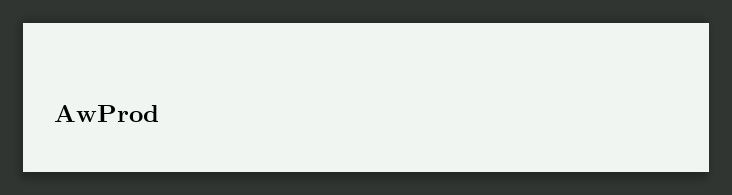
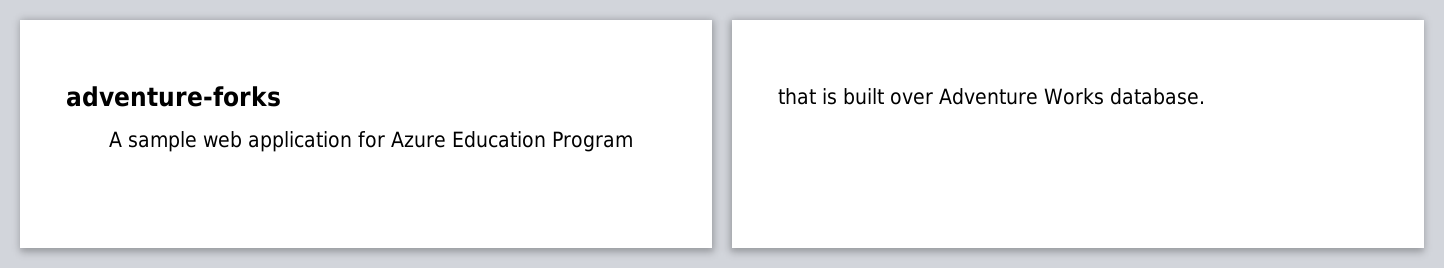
[54,105,159,122] AwProd -> [66,86,281,107] [108,131,633,152] [778,88,1205,105] adventure-forks // A sample web application for Azure Education Program that is built over Adventure Works database.

